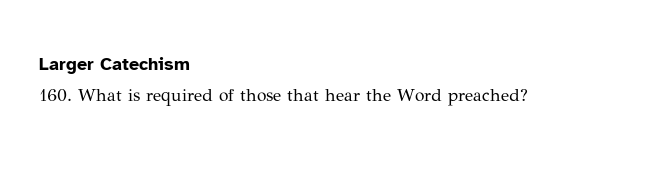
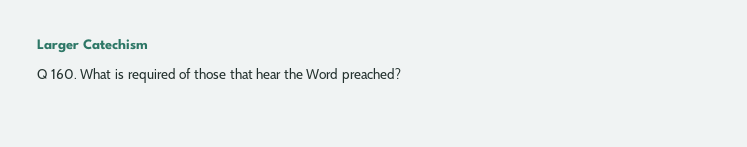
(190, 63) none -> [37,69,47,79] Q

